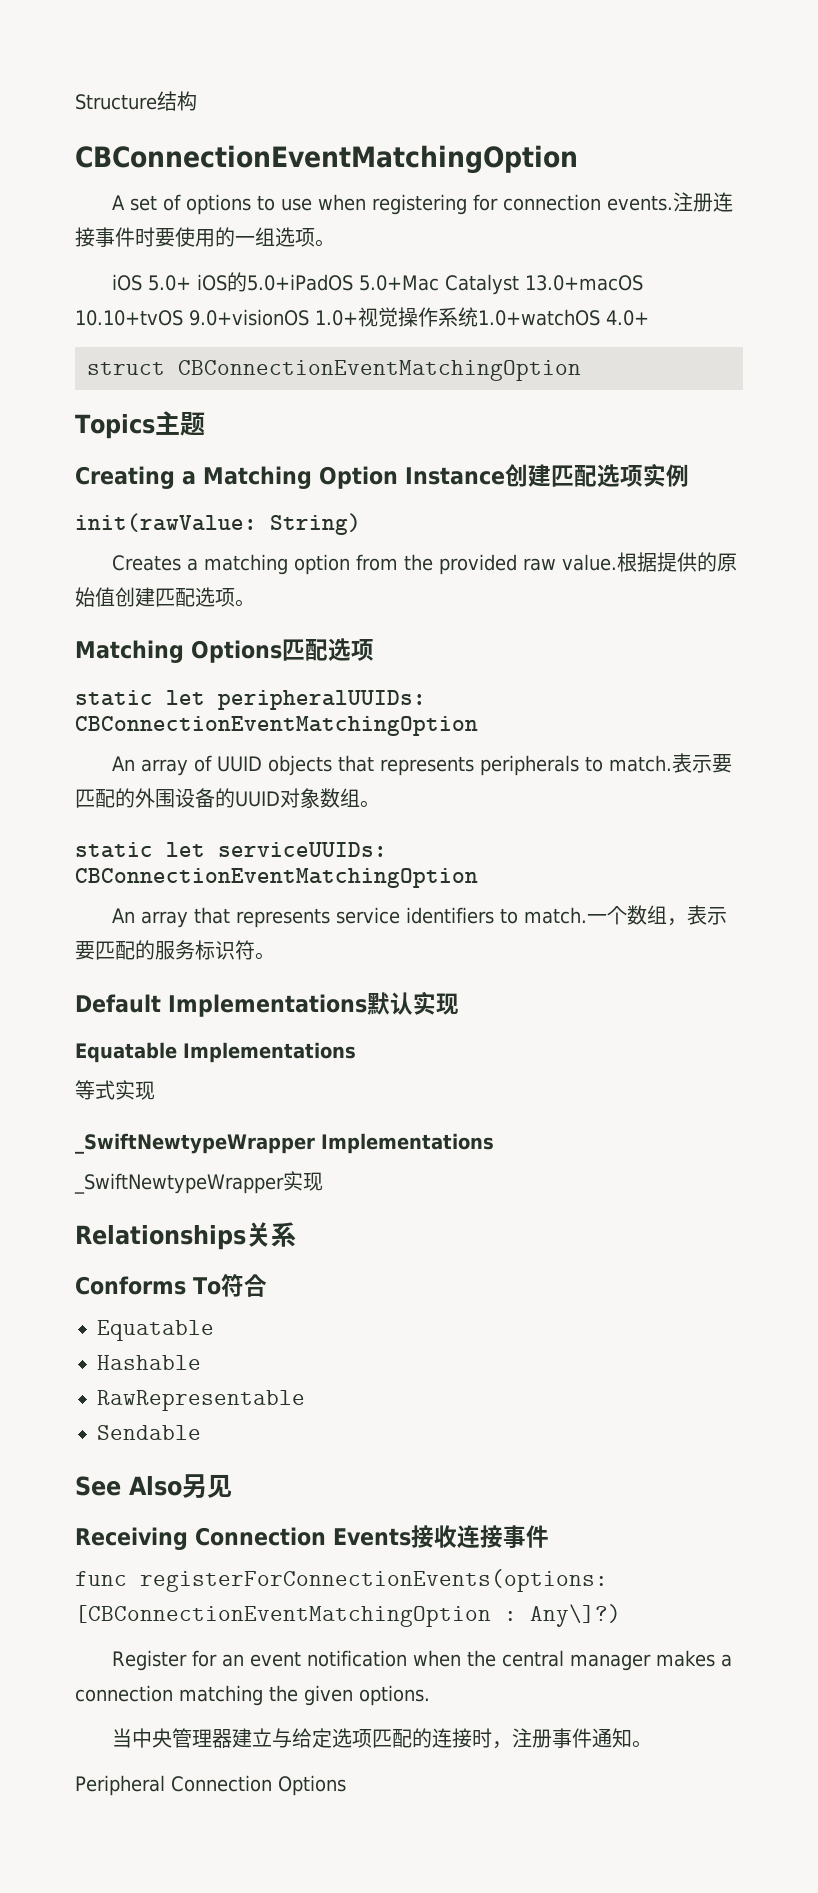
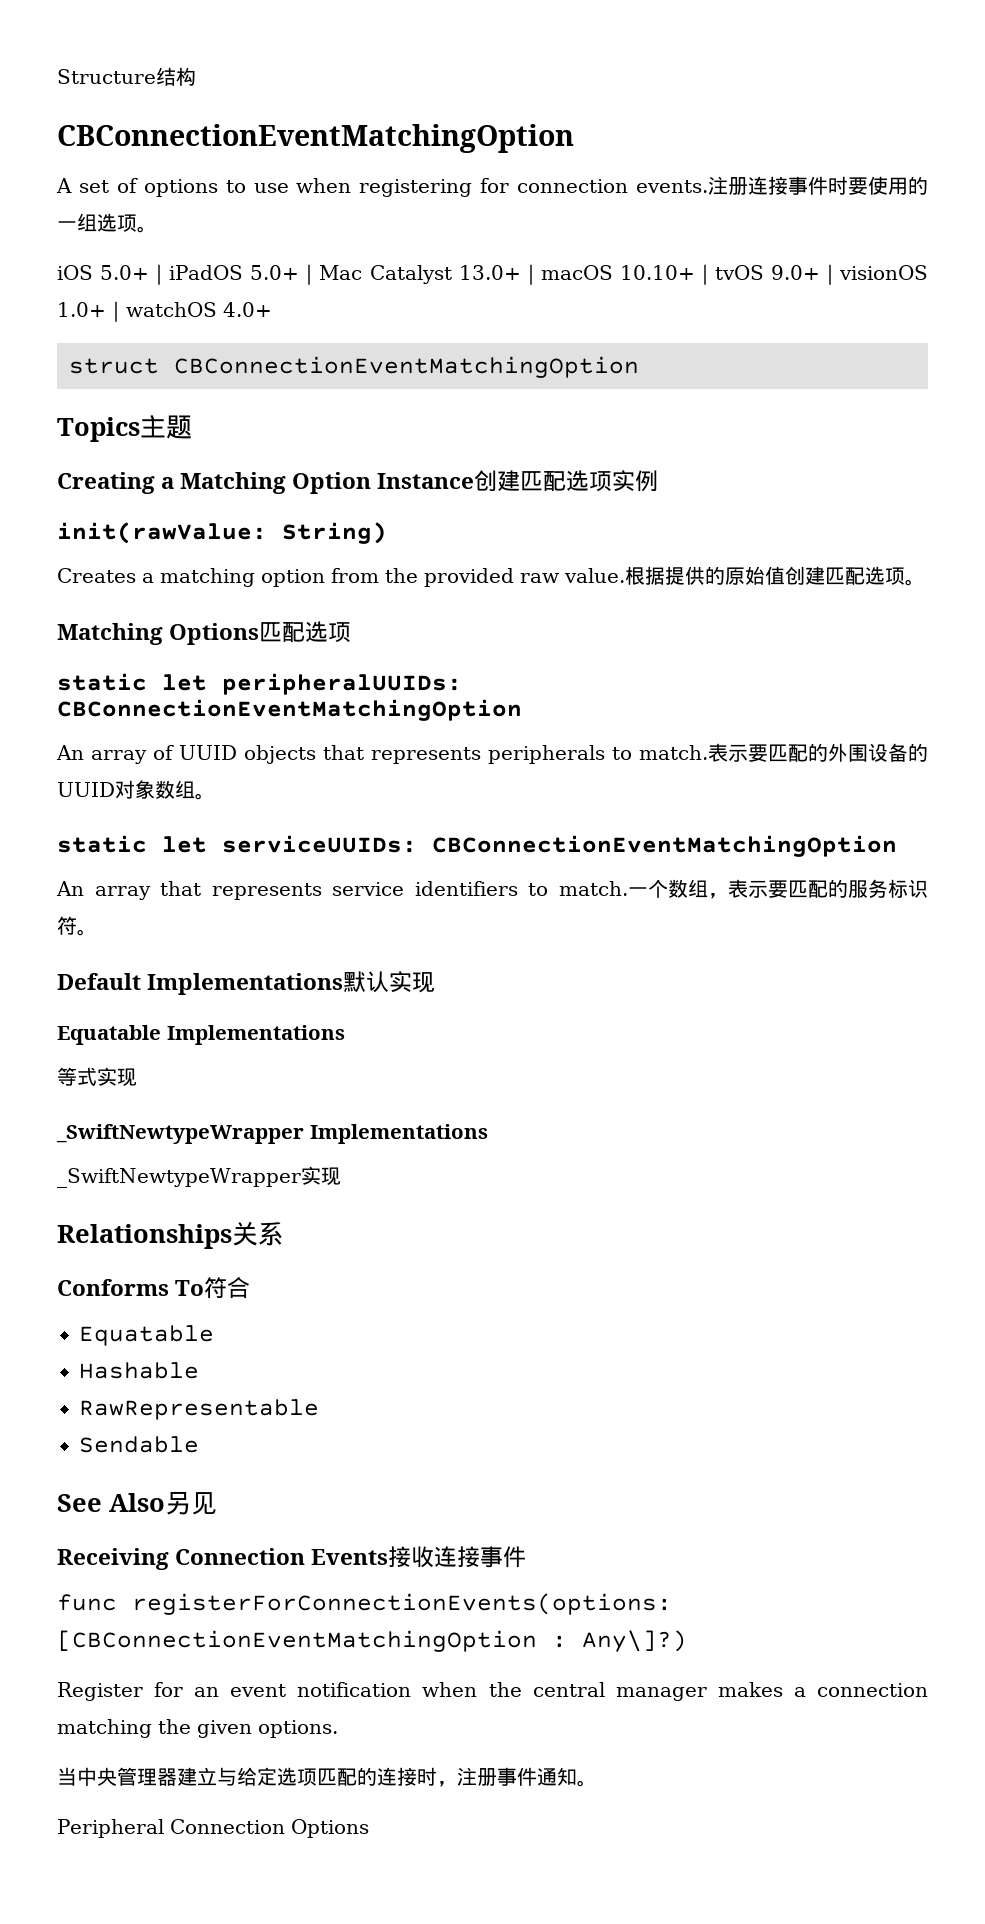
[197,272,644,295] [75,307,600,327] iOS的5.0+iPadOS 5.0+Mac Catalyst 13.0+macOS 10.10+tvOS 9.0+visionOS 1.0+视觉操作系统1.0+watchOS -> [149,264,928,285] [57,301,217,322] ｜iPadOS 5.0+｜Mac Catalyst 13.0+｜macOS 10.10+｜tvOS 9.0+｜visionOS 1.0+｜watchOS

